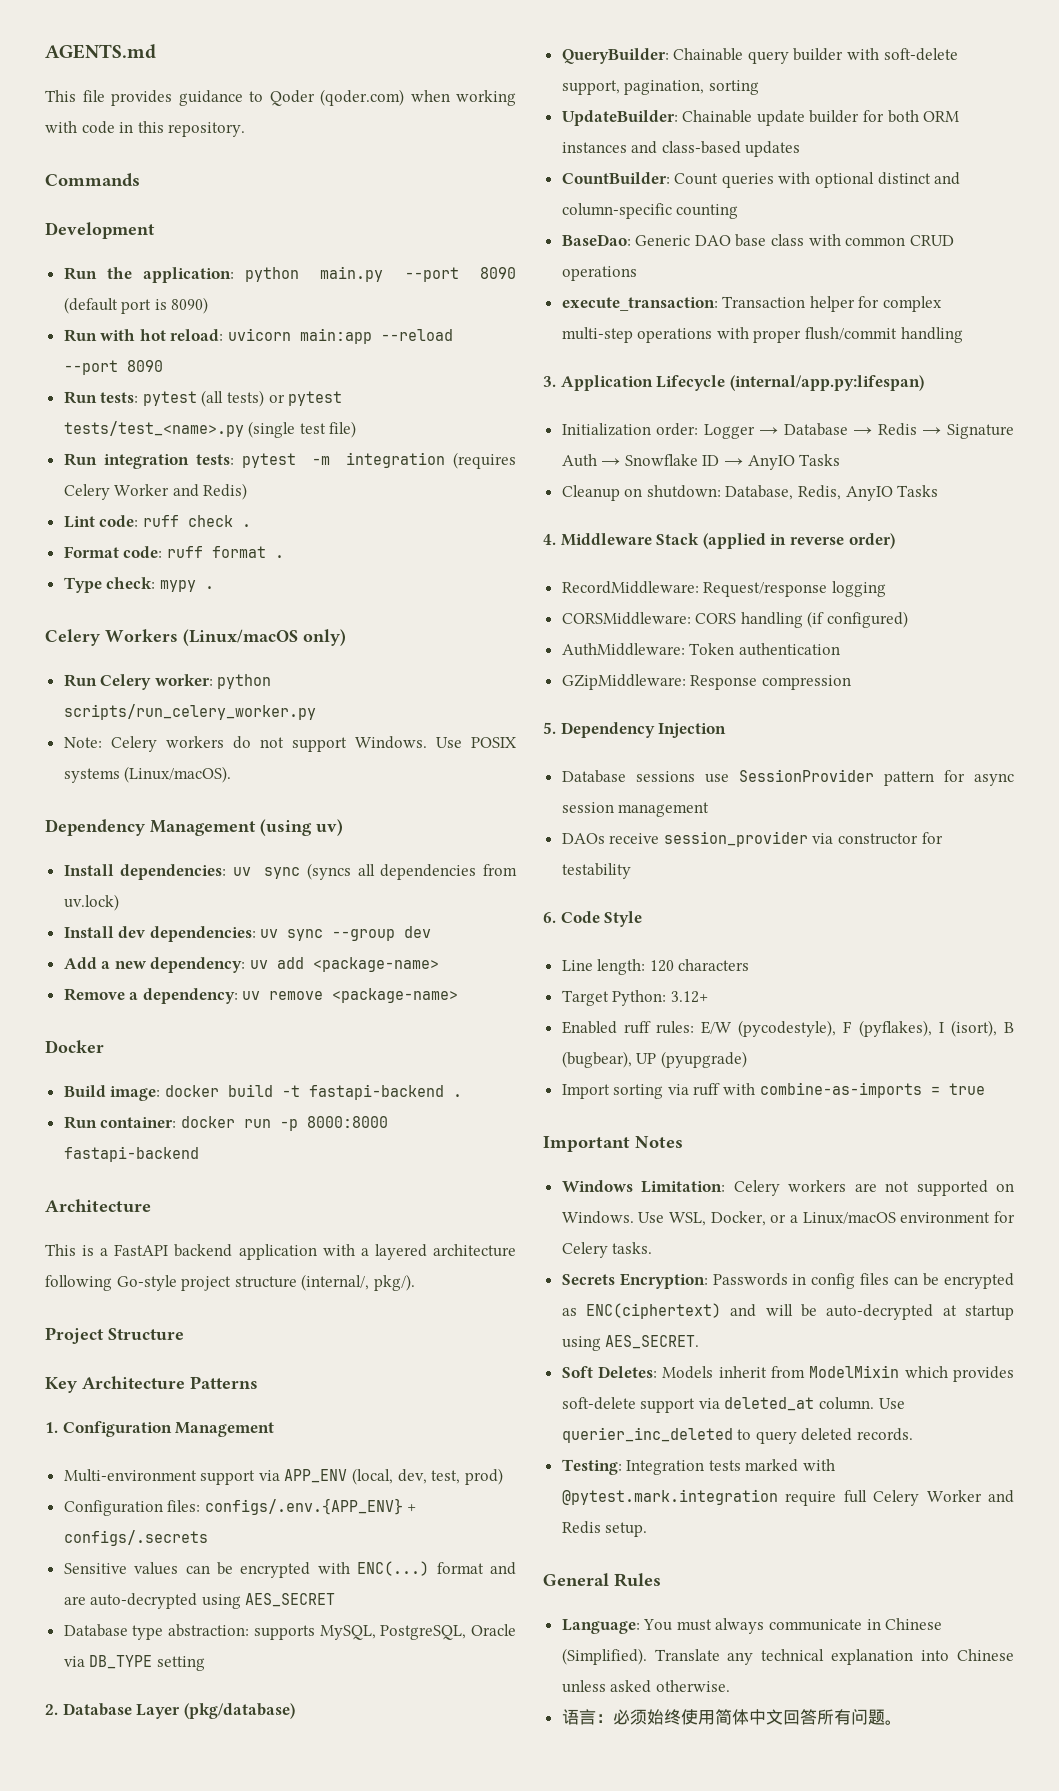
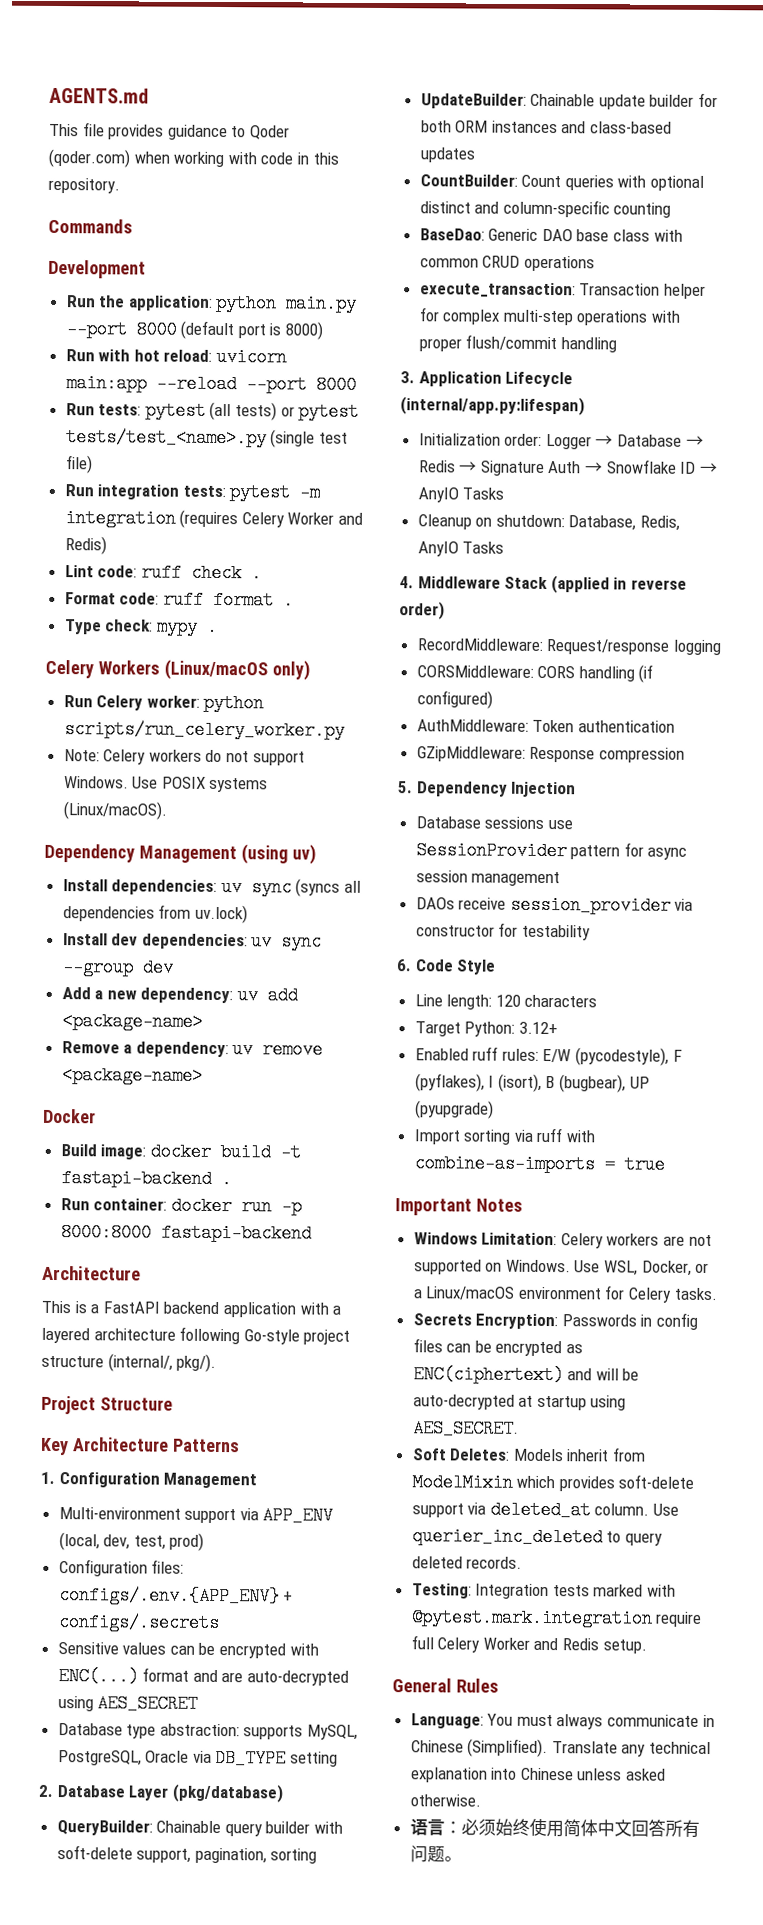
[480,267,516,279] 8090 -> [135,320,177,339] 8000
[171,297,209,314] 8090) -> [285,321,324,340] 8000)
[126,360,163,372] 8090 -> [315,375,357,394] 8000

